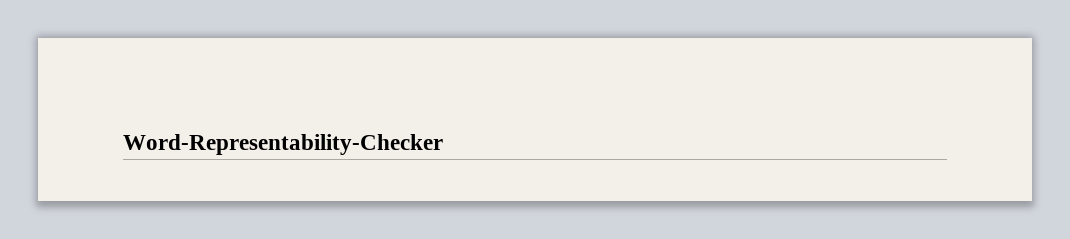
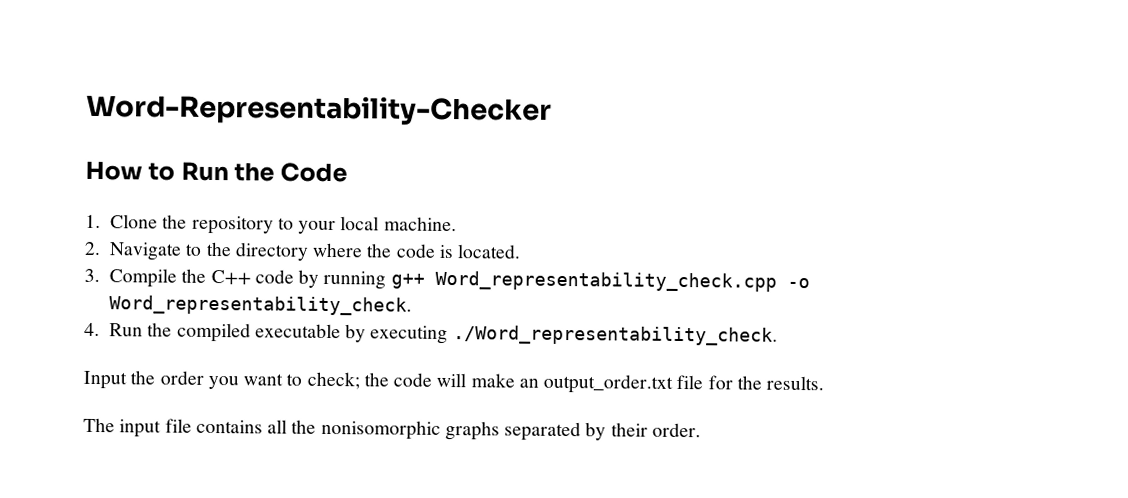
(443, 144) none -> [85,160,349,183] [85,214,457,235] [84,241,522,261] [84,268,810,292] [108,295,412,316] [84,322,778,346] [83,370,825,394] [83,417,701,442] // How to Run the Code // 1. Clone the repository to your local machine. // 2. Navigate to the directory where the code is located. // 3. Compile the C++ code by running g++ Word_representability_check.cpp -o Word_representability_check. // 4. Run the compiled executable by executing ./Word_representability_check. // Input the order you want to check; the code will make an output_order.txt file for the results. // The input file contains all the nonisomorphic graphs separated by their order.

